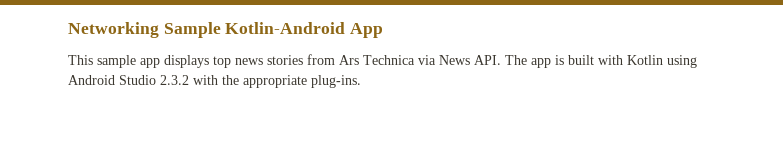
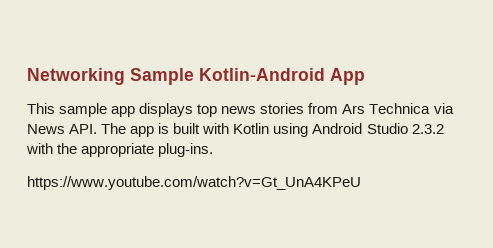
(361, 81) none -> [27,176,361,190] // https://www.youtube.com/watch?v=Gt_UnA4KPeU

